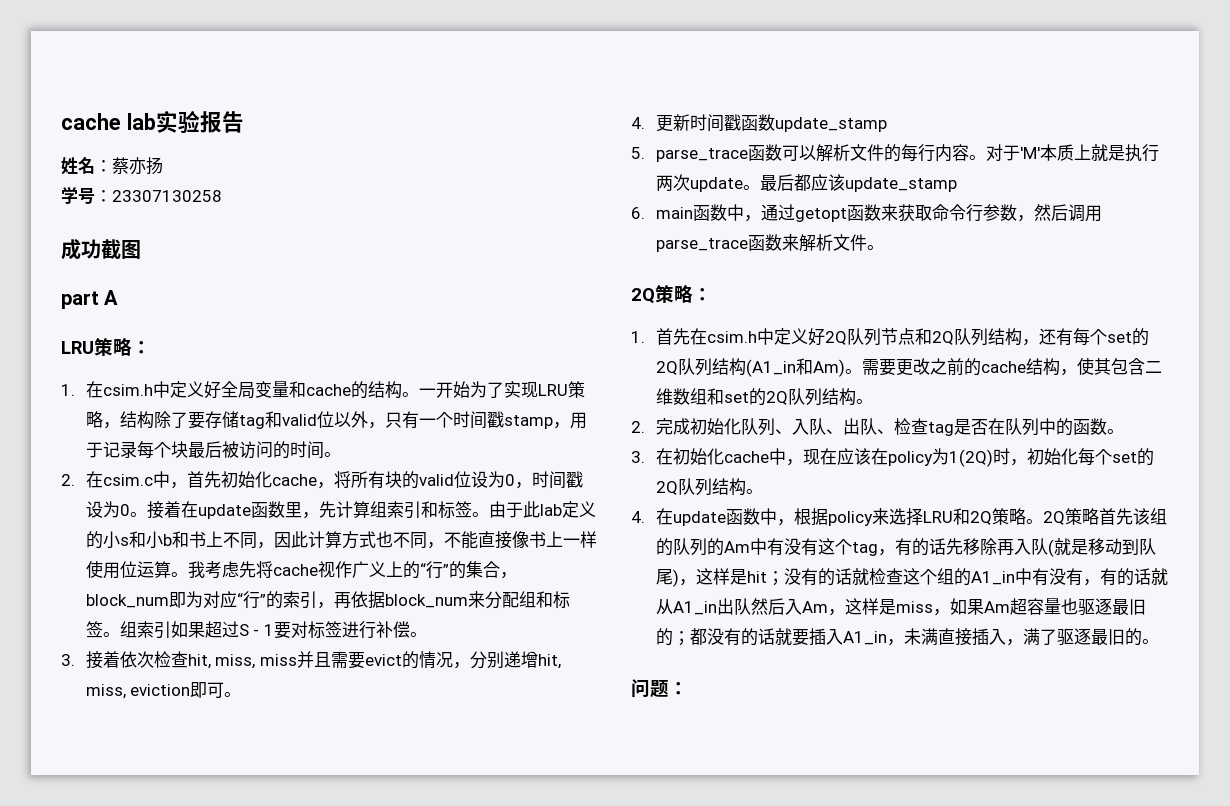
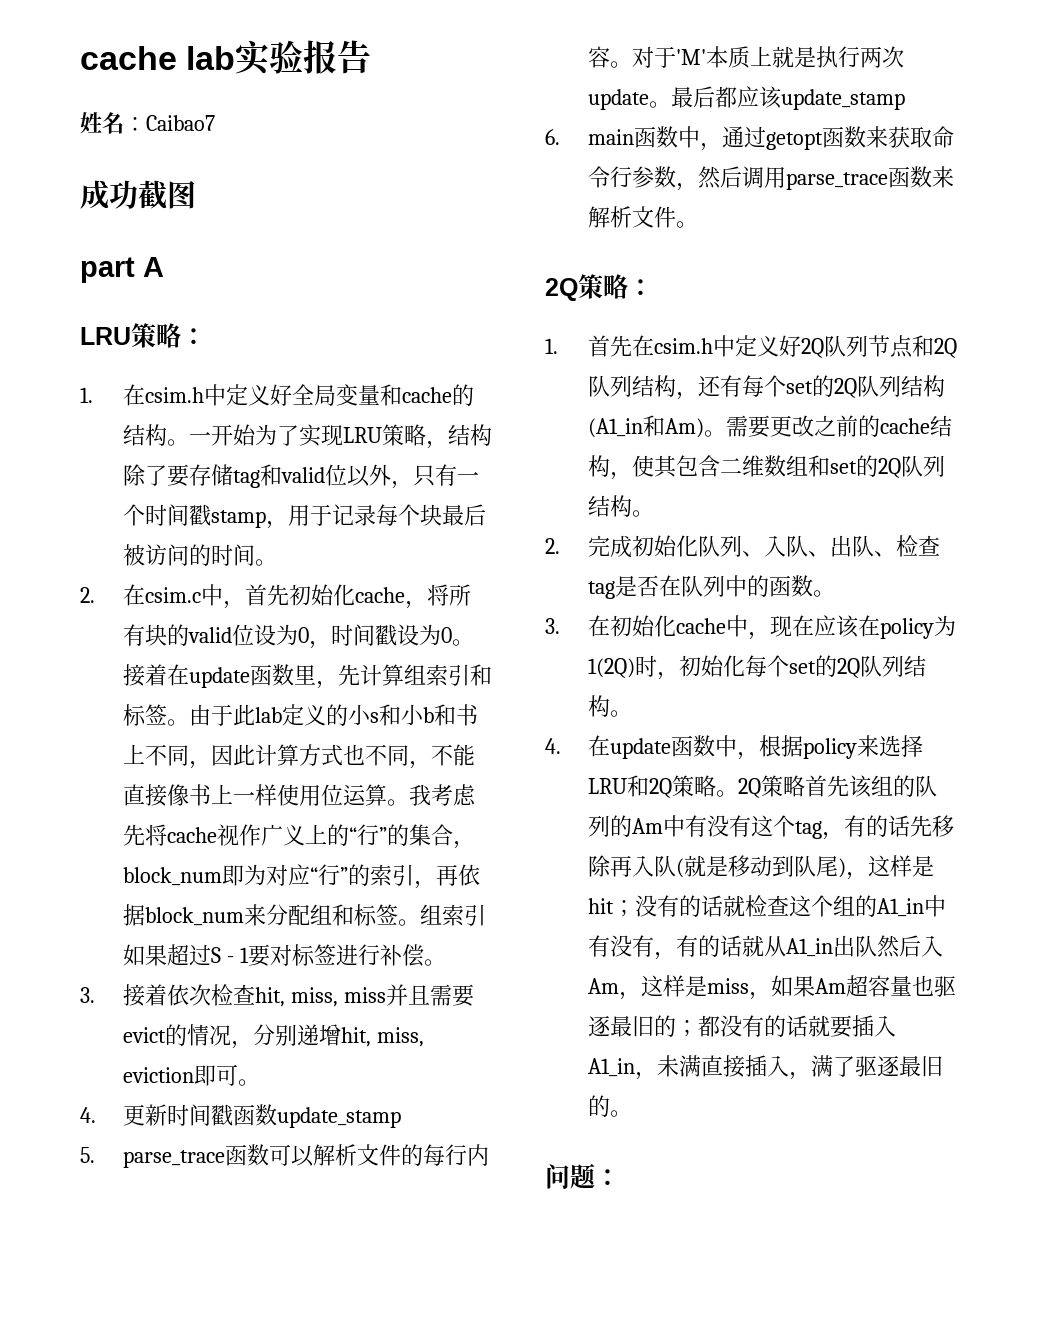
[112,157,163,175] [61,186,222,204] 蔡亦扬 // 学号：23307130258 -> [146,115,215,131] Caibao7

